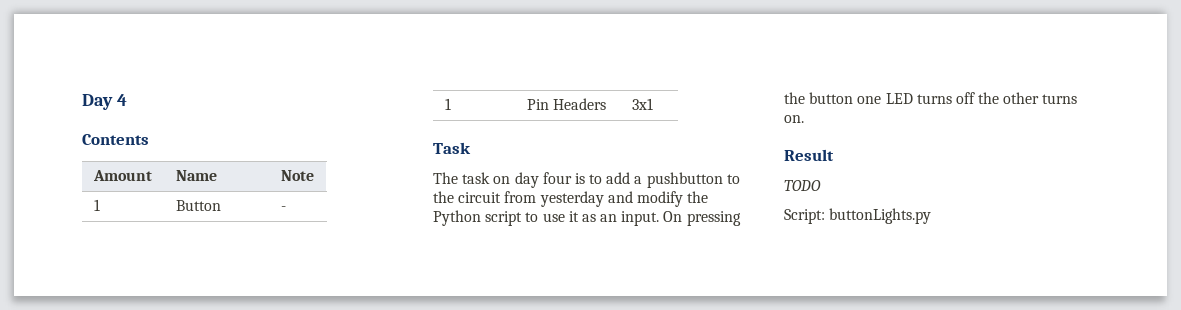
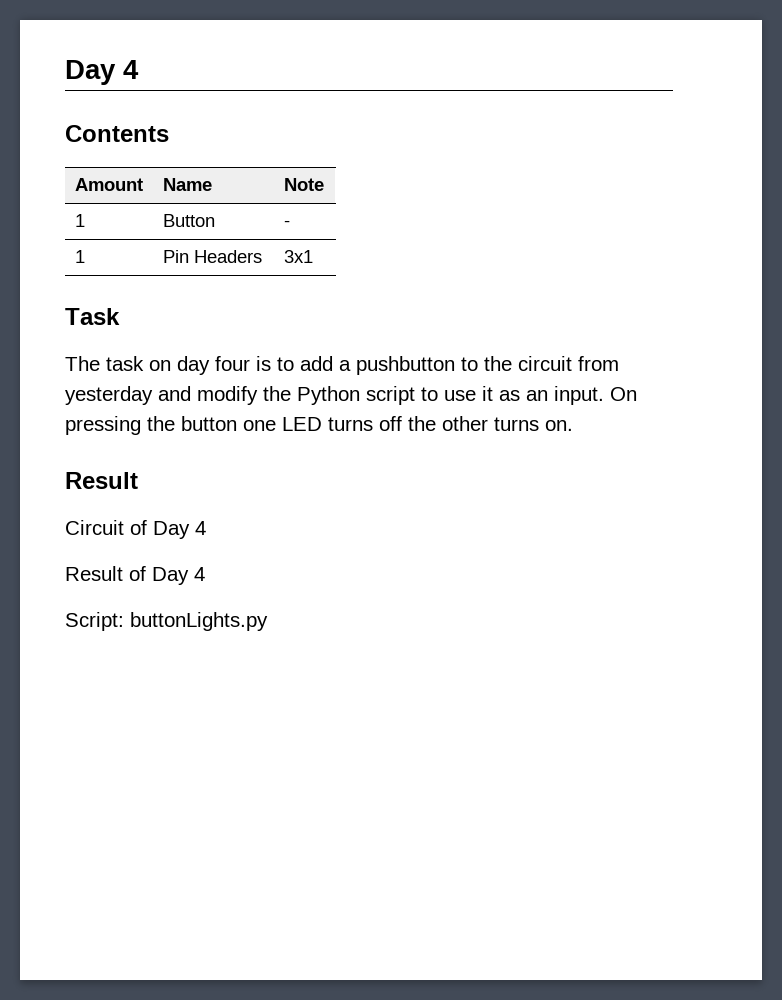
[784,180,821,191] TODO -> [65,520,206,539] [65,566,205,585] Circuit of Day 4 // Result of Day 4

